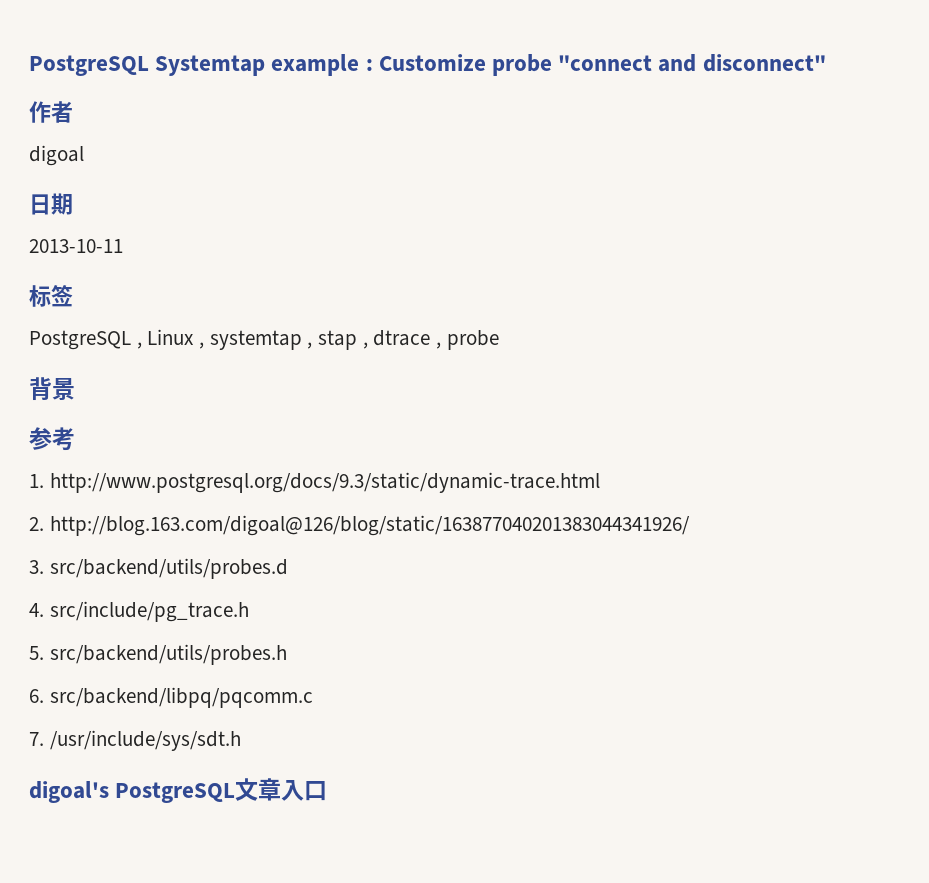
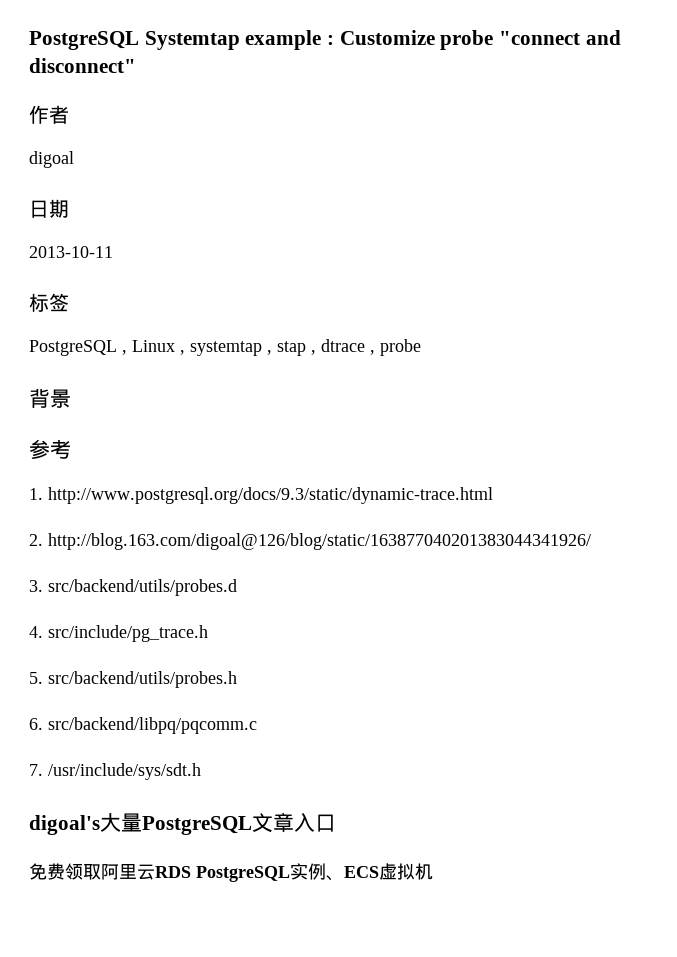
(109, 792) none -> [100,813,142,832] 大量
(328, 791) none -> [29,863,433,882] // 免费领取阿里云RDS PostgreSQL实例、ECS虚拟机

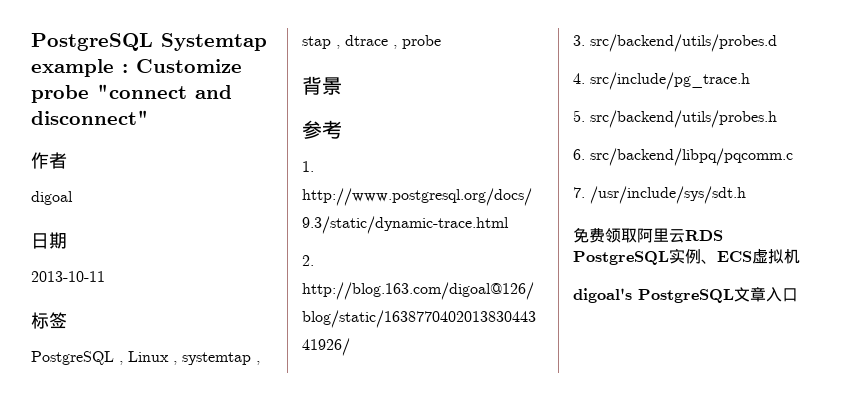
[29,812,336,835] // digoal's大量PostgreSQL文章入口 -> (746, 195) none
(433, 871) none -> [573,287,798,303] // digoal's PostgreSQL文章入口

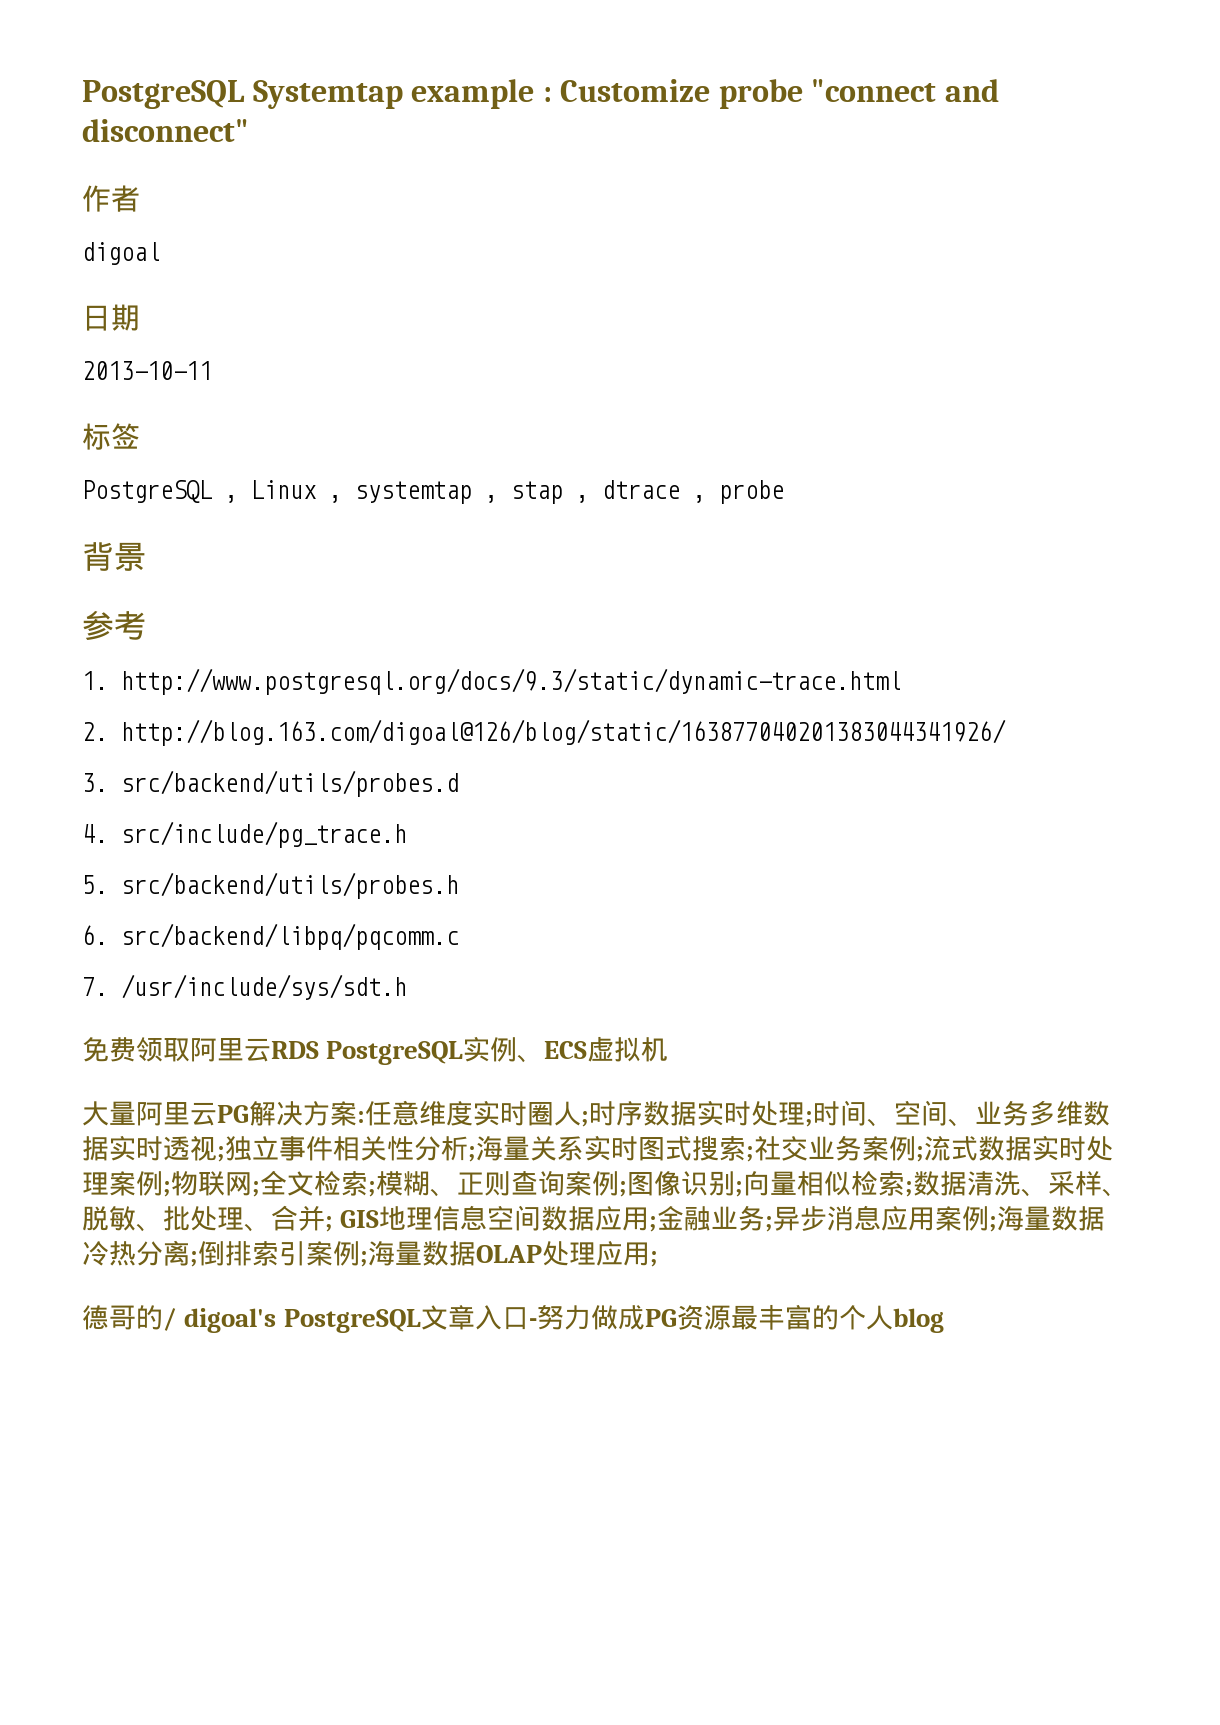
[573,287,798,303] digoal's PostgreSQL文章入口 -> [82,1100,1110,1127] [82,1135,1113,1162] [82,1170,1129,1197] [82,1205,1106,1232] [82,1240,658,1267] [82,1304,944,1333] 大量阿里云PG解决方案:任意维度实时圈人;时序数据实时处理;时间、空间、业务多维数据实时透视;独立事件相关性分析;海量关系实时图式搜索;社交业务案例;流式数据实时处理案例;物联网;全文检索;模糊、正则查询案例;图像识别;向量相似检索;数据清洗、采样、脱敏、批处理、合并; GIS地理信息空间数据应用;金融业务;异步消息应用案例;海量数据冷热分离;倒排索引案例;海量数据OLAP处理应用; // 德哥的/ digoal's PostgreSQL文章入口-努力做成PG资源最丰富的个人blog

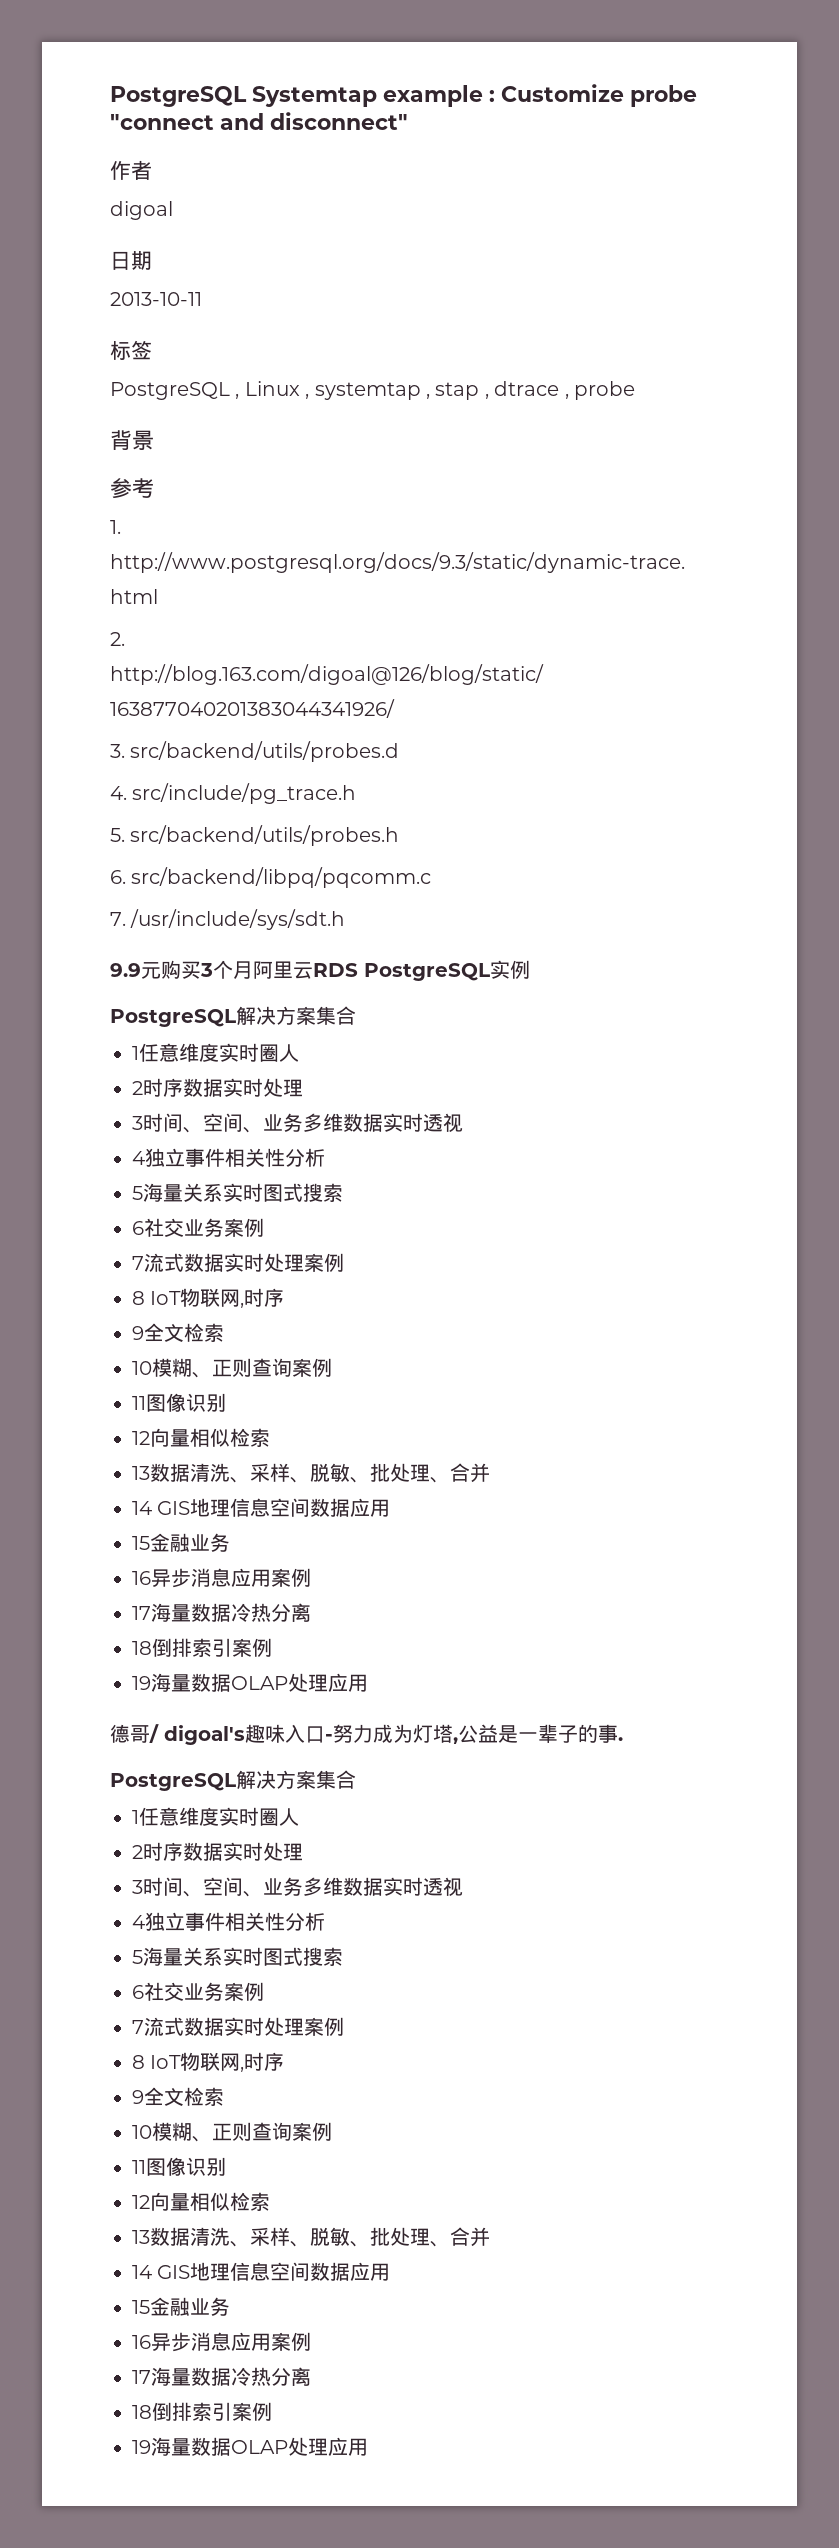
[82,1037,190,1062] 免费领取 -> [110,960,253,979] 9.9元购买3个月
[517,1036,669,1063] [82,1100,1110,1127] [82,1135,1113,1162] [82,1170,1129,1197] [82,1205,1106,1232] [82,1240,658,1267] 、ECS虚拟机 // 大量阿里云PG解决方案:任意维度实时圈人;时序数据实时处理;时间、空间、业务多维数据实时透视;独立事件相关性分析;海量关系实时图式搜索;社交业务案例;流式数据实时处理案例;物联网;全文检索;模糊、正则查询案例;图像识别;向量相似检索;数据清洗、采样、脱敏、批处理、合并; GIS地理信息空间数据应用;金融业务;异步消息应用案例;海量数据冷热分离;倒排索引案例;海量数据OLAP处理应用; -> [110,1006,356,1027] [132,1043,299,1062] [132,1078,303,1097] [132,1113,463,1133] [132,1148,325,1167] [132,1183,343,1202] [132,1218,264,1237] [132,1253,344,1272] [132,1288,285,1308] [132,1323,224,1342] [132,1358,332,1378] [132,1393,226,1412] [132,1428,270,1447] [132,1463,490,1483] [132,1498,391,1517] [132,1533,230,1552] [132,1568,311,1588] [132,1603,311,1622] [132,1638,272,1657] [132,1673,368,1692] // PostgreSQL解决方案集合 // 1任意维度实时圈人 // 2时序数据实时处理 // 3时间、空间、业务多维数据实时透视 // 4独立事件相关性分析 // 5海量关系实时图式搜索 // 6社交业务案例 // 7流式数据实时处理案例 // 8 IoT物联网,时序 // 9全文检索 // 10模糊、正则查询案例 // 11图像识别 // 12向量相似检索 // 13数据清洗、采样、脱敏、批处理、合并 // 14 GIS地理信息空间数据应用 // 15金融业务 // 16异步消息应用案例 // 17海量数据冷热分离 // 18倒排索引案例 // 19海量数据OLAP处理应用
[136,1305,163,1330] 的 -> (150, 1734) none
[283,1305,475,1333] PostgreSQL文章 -> [245,1724,285,1743] 趣味
[590,1304,944,1333] 做成PG资源最丰富的个人blog -> [373,1724,623,1744] [110,1770,356,1791] [132,1807,299,1826] [132,1842,303,1861] [132,1877,463,1897] [132,1912,325,1931] [132,1947,343,1966] [132,1982,264,2001] [132,2017,344,2036] [132,2052,285,2072] [132,2087,224,2106] [132,2122,332,2142] [132,2157,226,2176] [132,2192,270,2211] [132,2227,490,2247] [132,2262,391,2281] [132,2297,230,2316] [132,2332,311,2352] [132,2367,311,2386] [132,2402,272,2421] [132,2437,368,2456] 成为灯塔,公益是一辈子的事. // PostgreSQL解决方案集合 // 1任意维度实时圈人 // 2时序数据实时处理 // 3时间、空间、业务多维数据实时透视 // 4独立事件相关性分析 // 5海量关系实时图式搜索 // 6社交业务案例 // 7流式数据实时处理案例 // 8 IoT物联网,时序 // 9全文检索 // 10模糊、正则查询案例 // 11图像识别 // 12向量相似检索 // 13数据清洗、采样、脱敏、批处理、合并 // 14 GIS地理信息空间数据应用 // 15金融业务 // 16异步消息应用案例 // 17海量数据冷热分离 // 18倒排索引案例 // 19海量数据OLAP处理应用

